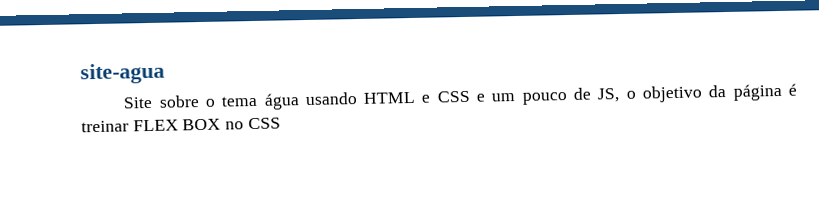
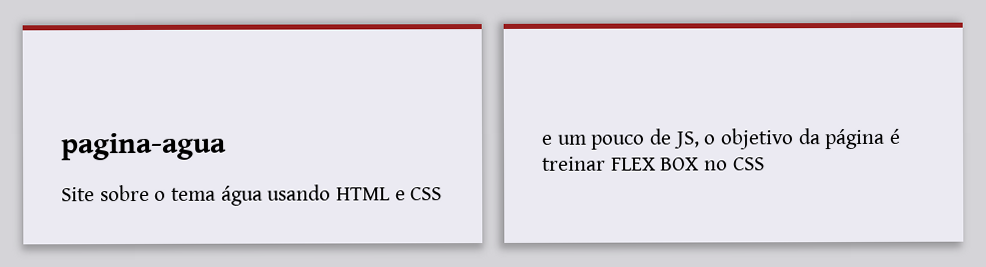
[80,62,165,85] site-agua -> [60,132,227,161] pagina-agua

